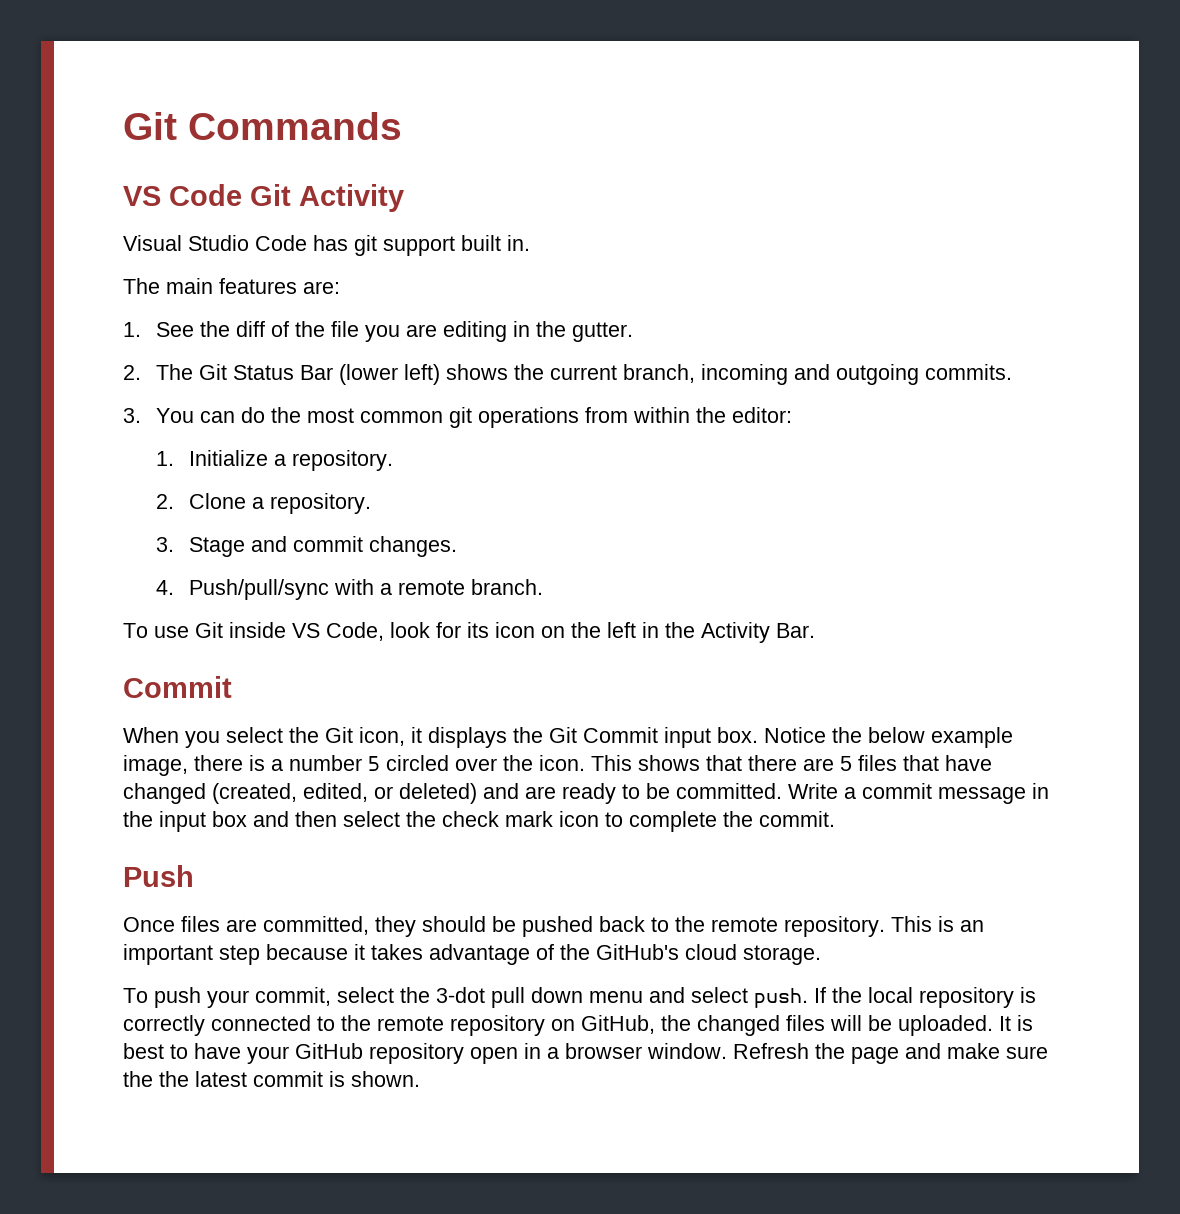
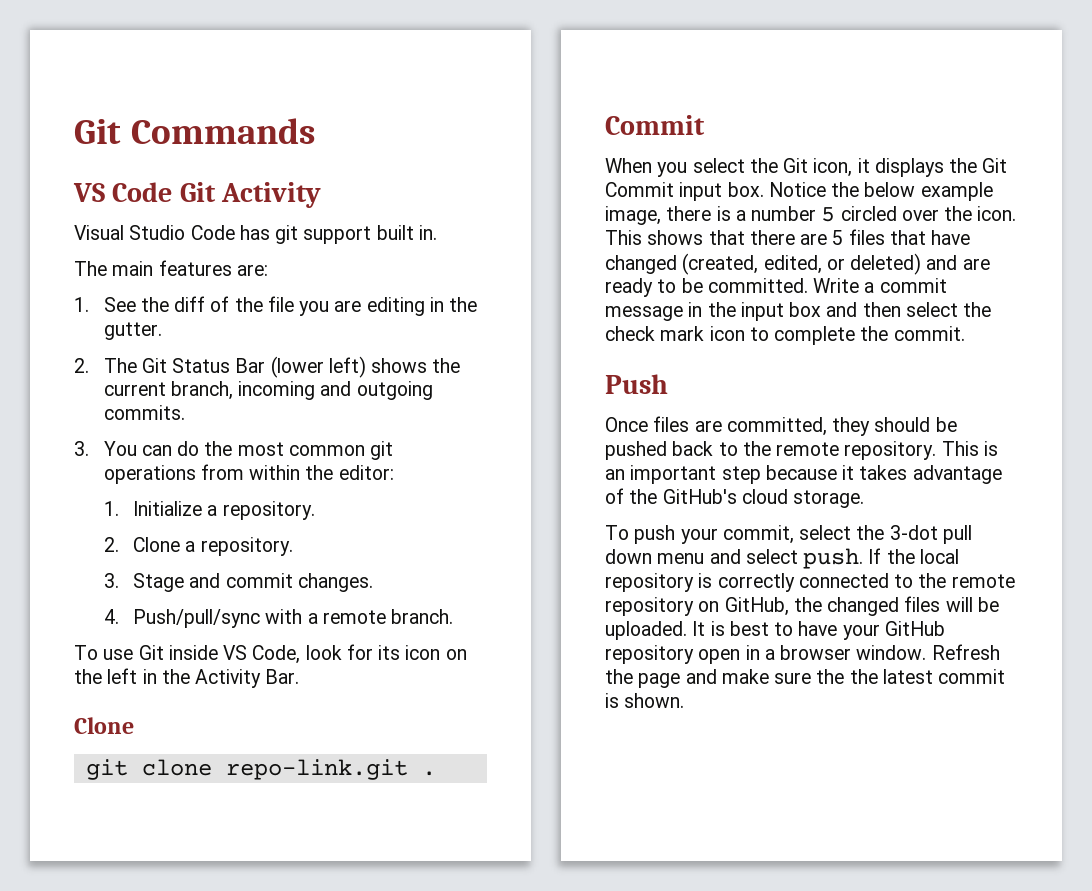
(815, 630) none -> [74,717,134,734] [85,759,436,780] // Clone // git clone repo-link.git .

